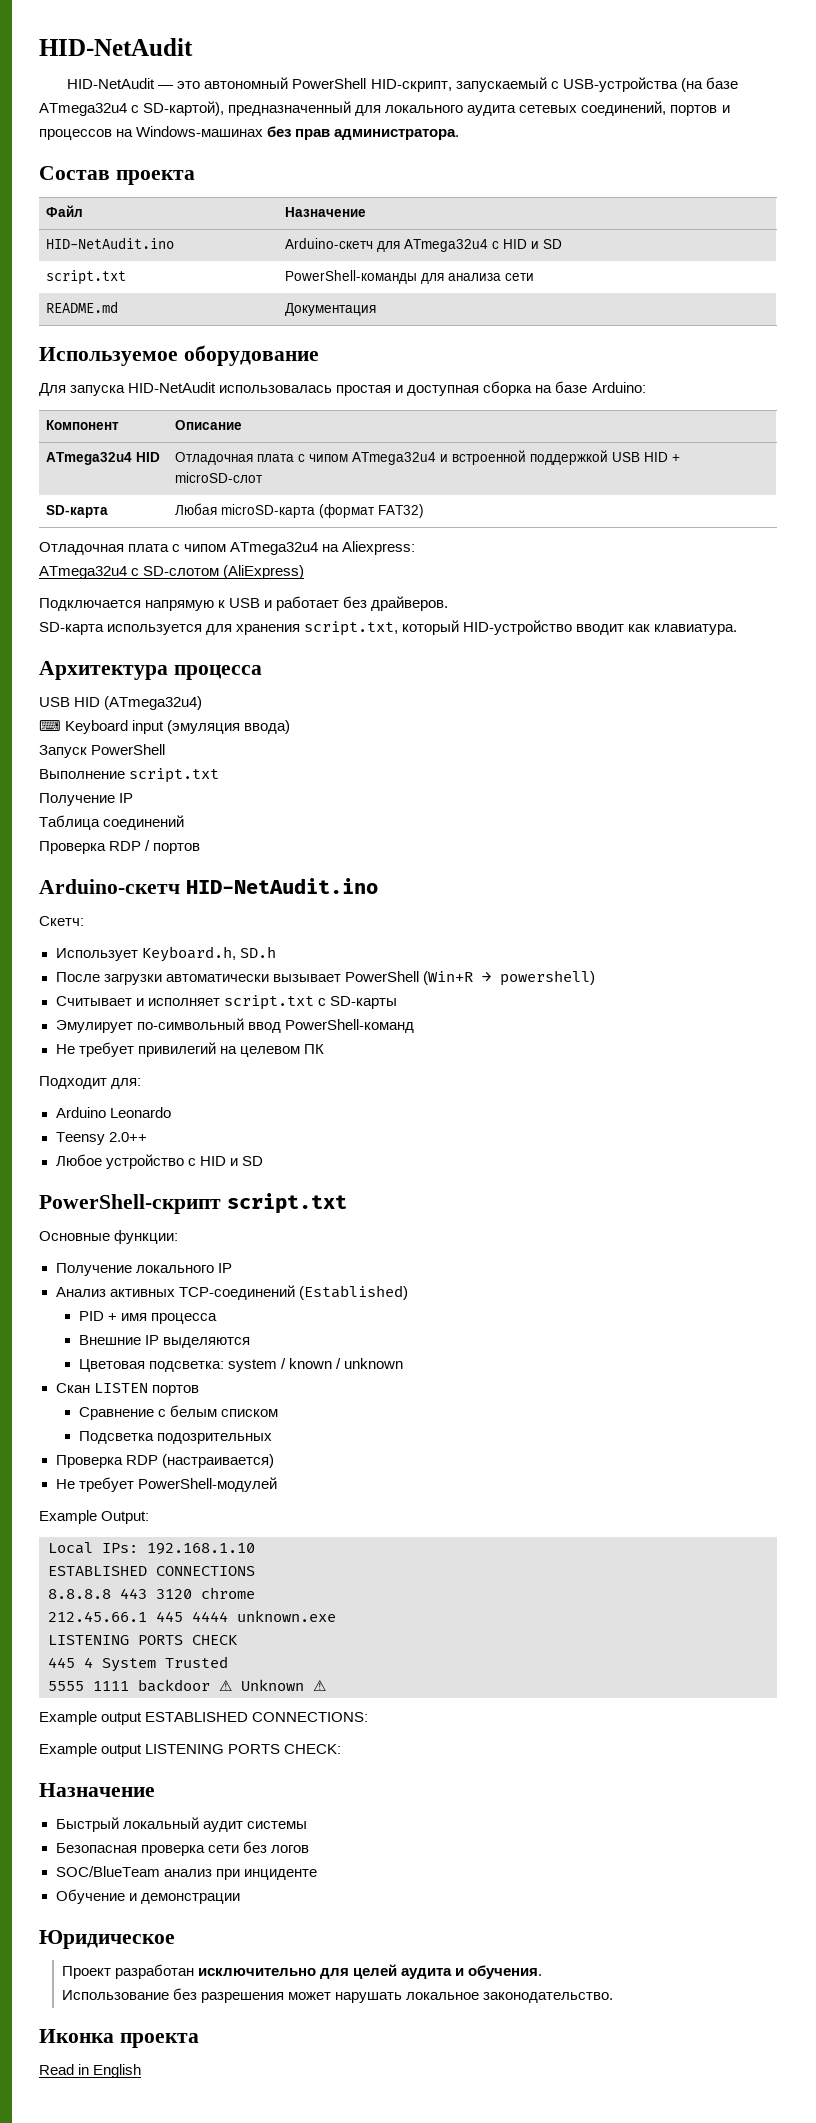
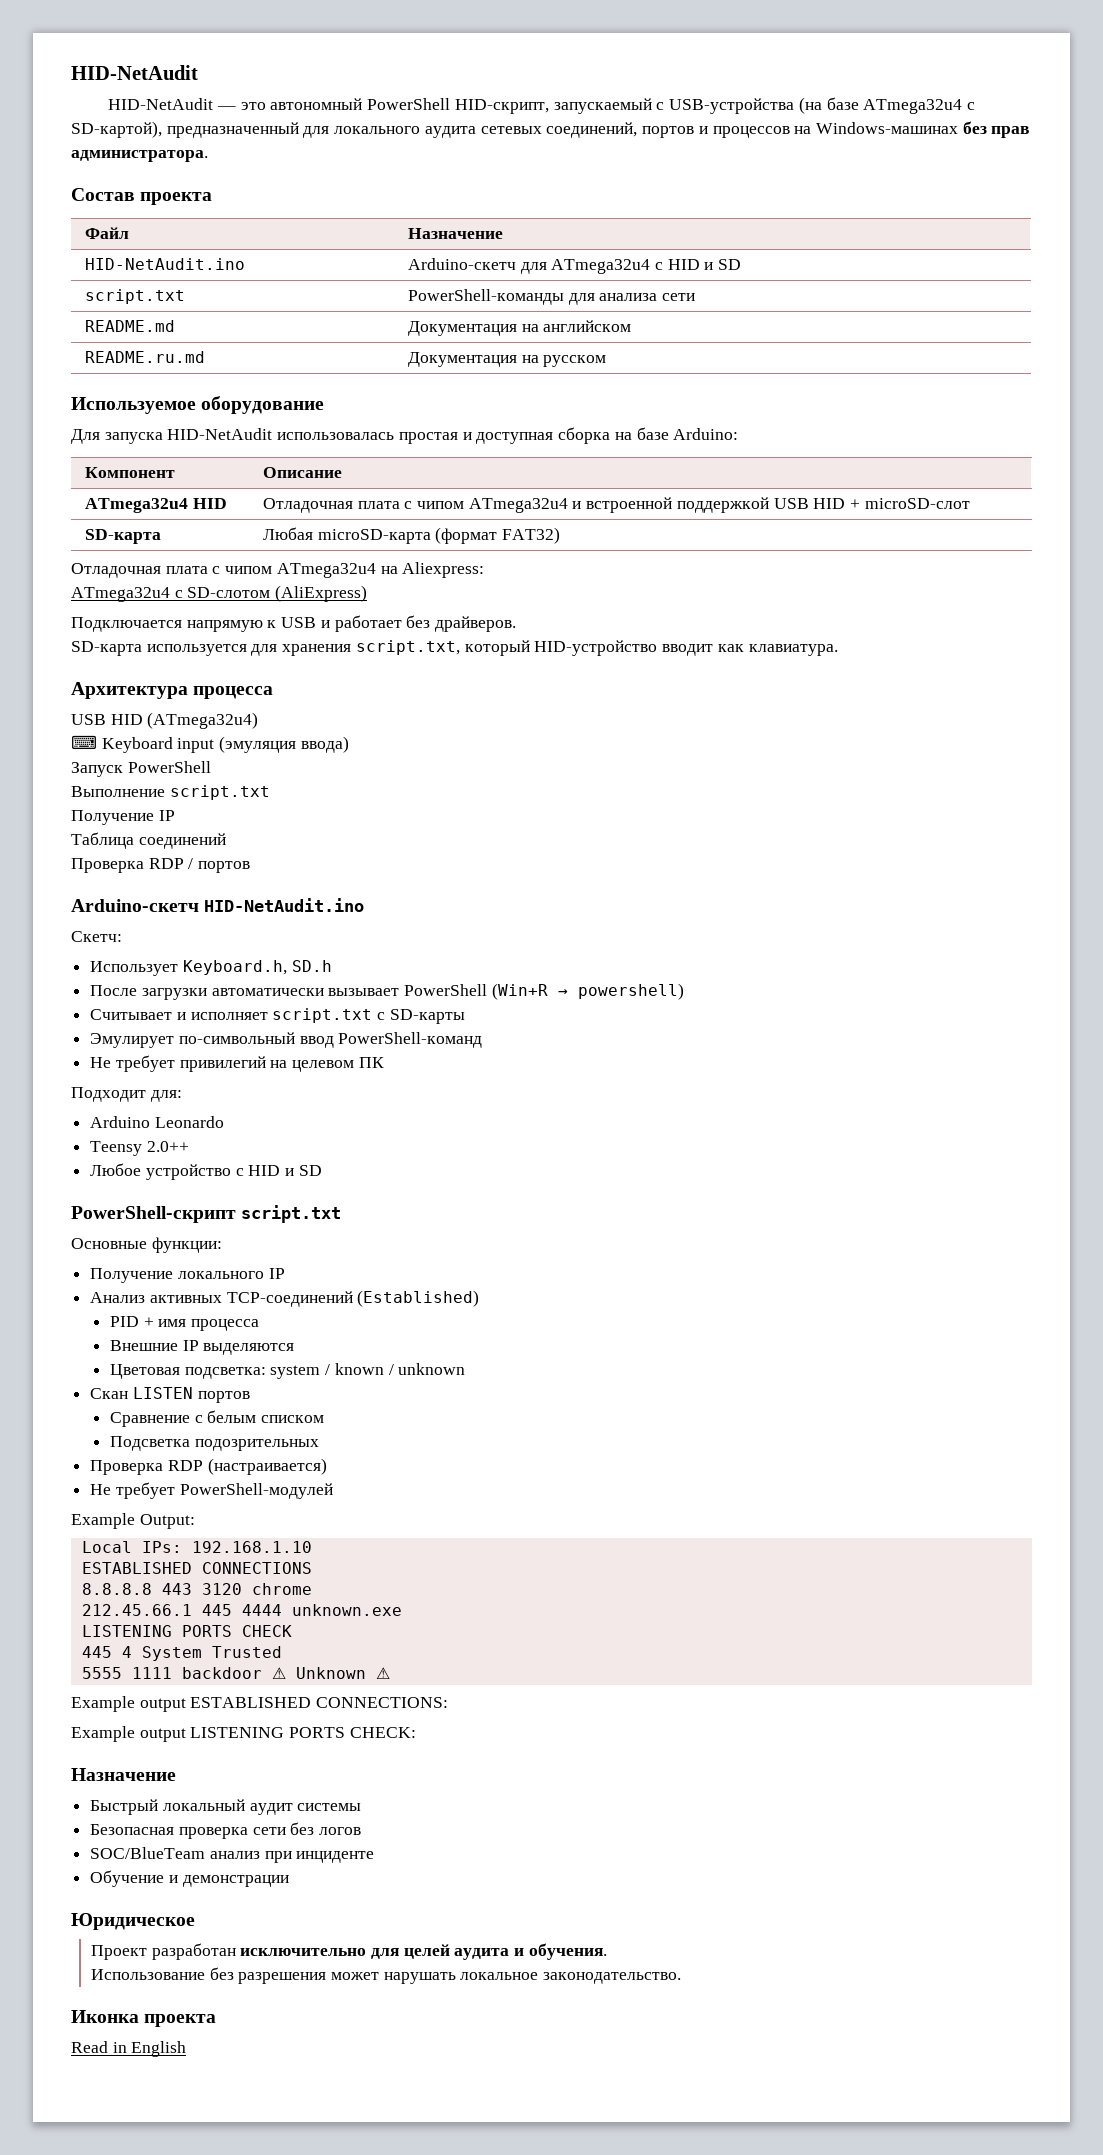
(376, 309) none -> [521,320,632,332] [84,351,205,363] [407,352,607,367] на английском // README.ru.md | Документация на русском

